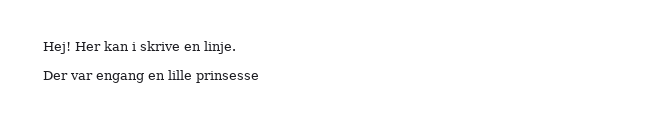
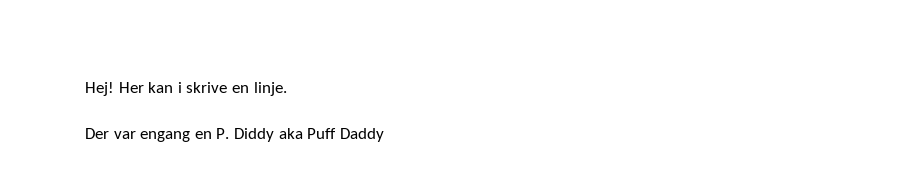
[168,70,259,83] lille prinsesse -> [216,128,384,142] P. Diddy aka Puff Daddy

